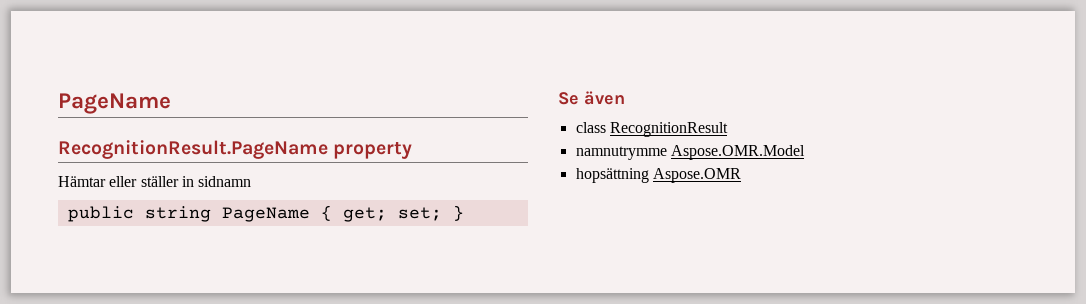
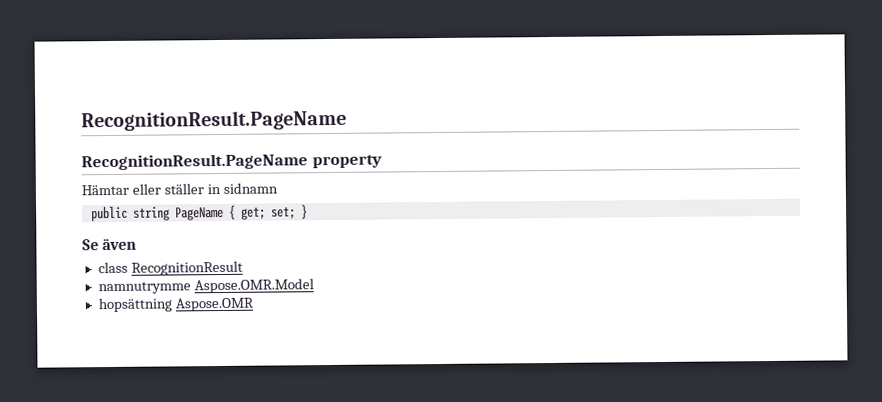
[58,93,171,114] PageName -> [81,109,347,132] RecognitionResult.PageName

